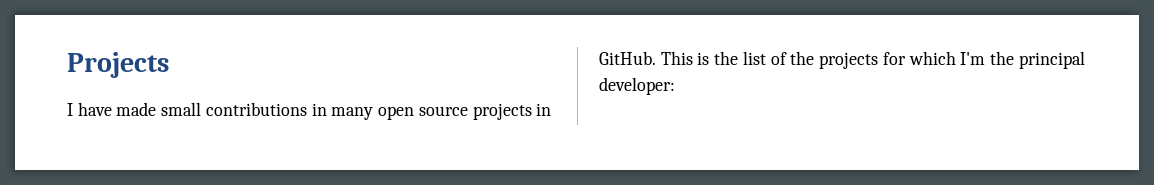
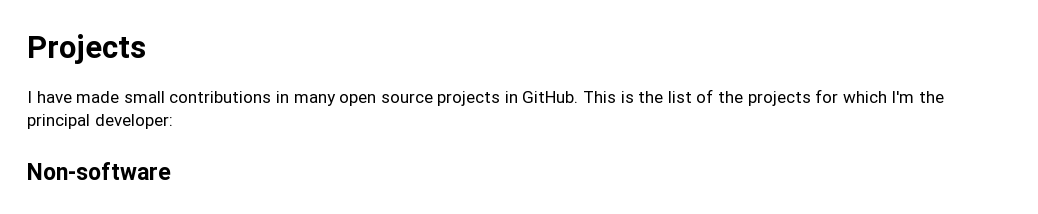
(675, 86) none -> [27,162,171,180] // Non-software

